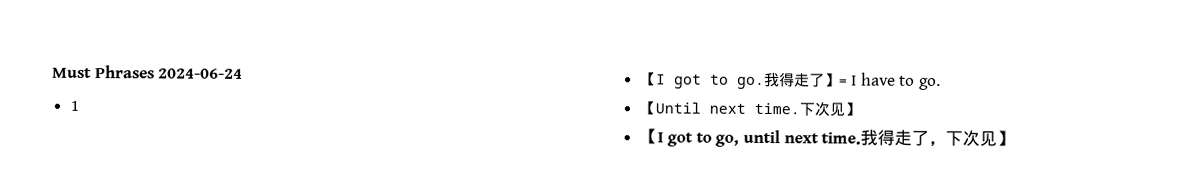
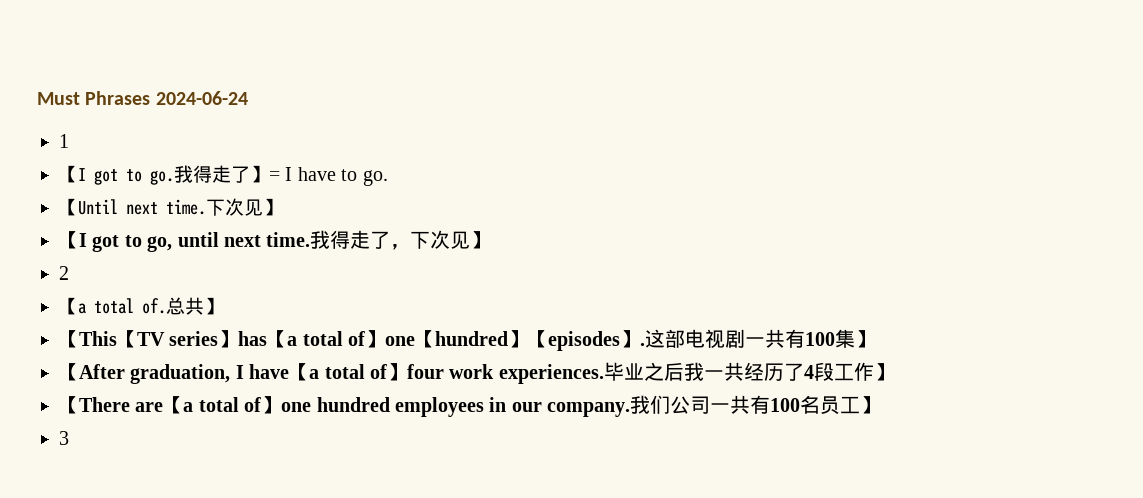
(1015, 138) none -> [59,266,69,280] [59,297,223,315] [59,329,876,351] [59,362,894,384] [59,395,881,417] [59,431,69,445] // 2 // 【a total of.总共】 // 【This【TV series】has【a total of】one【hundred】【episodes】.这部电视剧一共有100集】 // 【After graduation, I have【a total of】four work experiences.毕业之后我一共经历了4段工作】 // 【There are【a total of】one hundred employees in our company.我们公司一共有100名员工】 // 3

